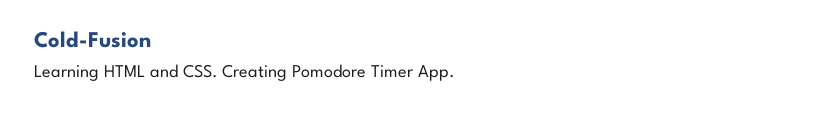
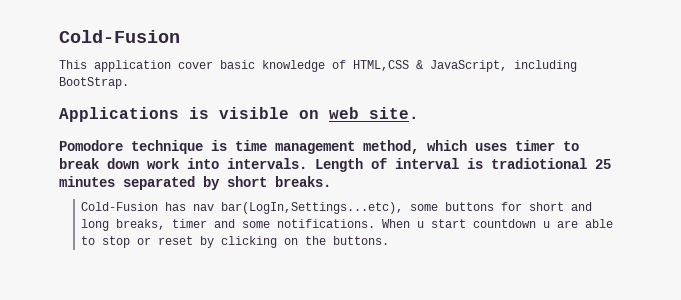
[34,64,456,81] Learning HTML and CSS. Creating Pomodore Timer App. -> [59,60,577,72] [59,77,129,89] [59,107,419,122] [59,140,579,154] [59,158,611,172] [59,176,331,190] [81,202,593,214] [81,219,614,231] [81,236,390,248] This application cover basic knowledge of HTML,CSS & JavaScript, including BootStrap. // Applications is visible on web site. // Pomodore technique is time management method, which uses timer to break down work into intervals. Length of interval is tradiotional 25 minutes separated by short breaks. // Cold-Fusion has nav bar(LogIn,Settings...etc), some buttons for short and long breaks, timer and some notifications. When u start countdown u are able to stop or reset by clicking on the buttons.

